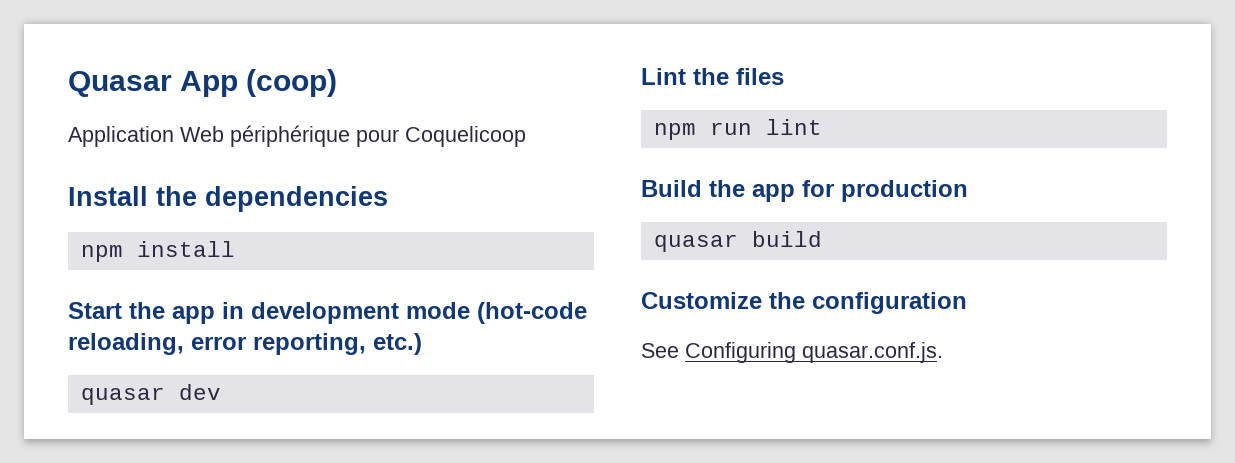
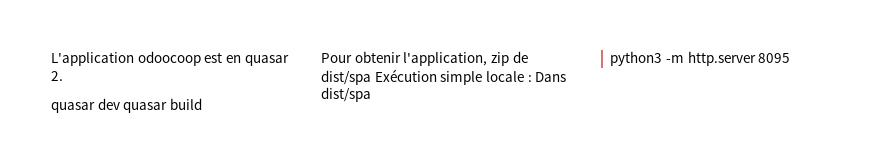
[68,69,338,97] [68,125,526,147] [68,186,388,212] [80,241,235,262] [68,302,587,324] [68,333,422,355] [80,384,221,405] [641,68,784,85] [653,119,822,140] [641,180,968,202] [653,231,822,252] [641,292,967,314] [641,342,943,363] Quasar App (coop) // Application Web périphérique pour Coquelicoop // Install the dependencies // npm install // Start the app in development mode (hot-code reloading, error reporting, etc.) // quasar dev // Lint the files // npm run lint // Build the app for production // quasar build // Customize the configuration // See Configuring quasar.conf.js. -> [51,51,289,66] [51,71,63,81] [51,98,202,113] [321,51,528,66] [321,69,567,85] [321,87,371,102] [610,51,791,66] L'application odoocoop est en quasar 2. // quasar dev quasar build // Pour obtenir l'application, zip de dist/spa Exécution simple locale : Dans dist/spa // python3 -m http.server 8095

